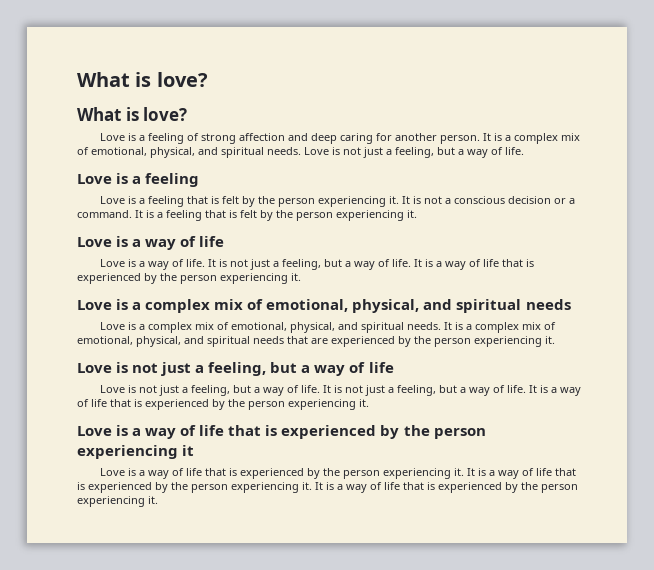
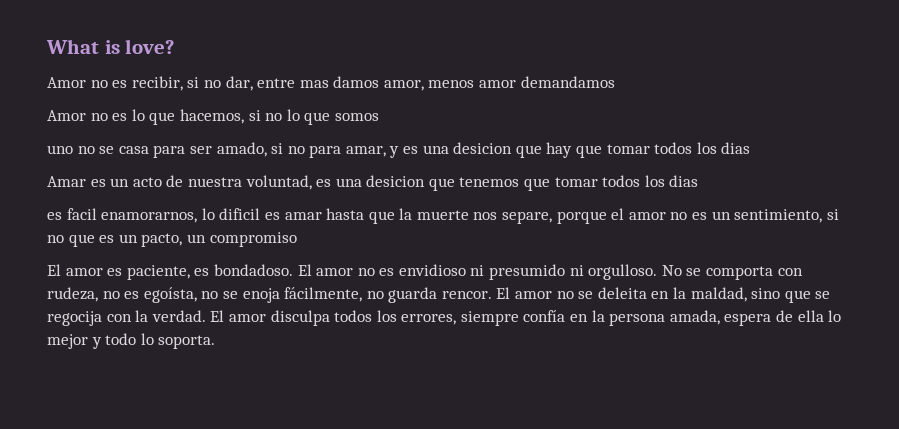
[77,72,208,87] [77,107,188,121] [100,133,581,144] [77,147,524,158] [77,173,200,187] [100,196,576,207] [77,210,417,221] [77,236,225,250] [100,259,535,270] [77,273,301,284] [77,299,571,313] [100,322,557,333] [77,336,555,347] [77,362,394,376] [100,385,582,396] [77,399,369,410] [77,425,486,439] [77,445,195,459] [100,468,577,479] [77,482,578,493] [77,496,158,507] What is love? // What is love? // Love is a feeling of strong affection and deep caring for another person. It is a complex mix of emotional, physical, and spiritual needs. Love is not just a feeling, but a way of life. // Love is a feeling // Love is a feeling that is felt by the person experiencing it. It is not a conscious decision or a command. It is a feeling that is felt by the person experiencing it. // Love is a way of life // Love is a way of life. It is not just a feeling, but a way of life. It is a way of life that is experienced by the person experiencing it. // Love is a complex mix of emotional, physical, and spiritual needs // Love is a complex mix of emotional, physical, and spiritual needs. It is a complex mix of emotional, physical, and spiritual needs that are experienced by the person experiencing it. // Love is not just a feeling, but a way of life // Love is not just a feeling, but a way of life. It is not just a feeling, but a way of life. It is a way of life that is experienced by the person experiencing it. // Love is a way of life that is experienced by the person experiencing it // Love is a way of life that is experienced by the person experiencing it. It is a way of life that is experienced by the person experiencing it. It is a way of life that is experienced by the person experiencing it. -> [46,39,175,54] [47,76,615,91] [47,109,379,125] [47,142,751,158] [47,175,699,191] [47,208,839,224] [47,232,297,247] [47,264,803,280] [47,287,831,303] [47,310,842,326] [47,333,216,349] What is love? // Amor no es recibir, si no dar, entre mas damos amor, menos amor demandamos // Amor no es lo que hacemos, si no lo que somos // uno no se casa para ser amado, si no para amar, y es una desicion que hay que tomar todos los dias // Amar es un acto de nuestra voluntad, es una desicion que tenemos que tomar todos los dias // es facil enamorarnos, lo dificil es amar hasta que la muerte nos separe, porque el amor no es un sentimiento, si no que es un pacto, un compromiso // El amor es paciente, es bondadoso. El amor no es envidioso ni presumido ni orgulloso. No se comporta con rudeza, no es egoísta, no se enoja fácilmente, no guarda rencor. El amor no se deleita en la maldad, sino que se regocija con la verdad. El amor disculpa todos los errores, siempre confía en la persona amada, espera de ella lo mejor y todo lo soporta.

